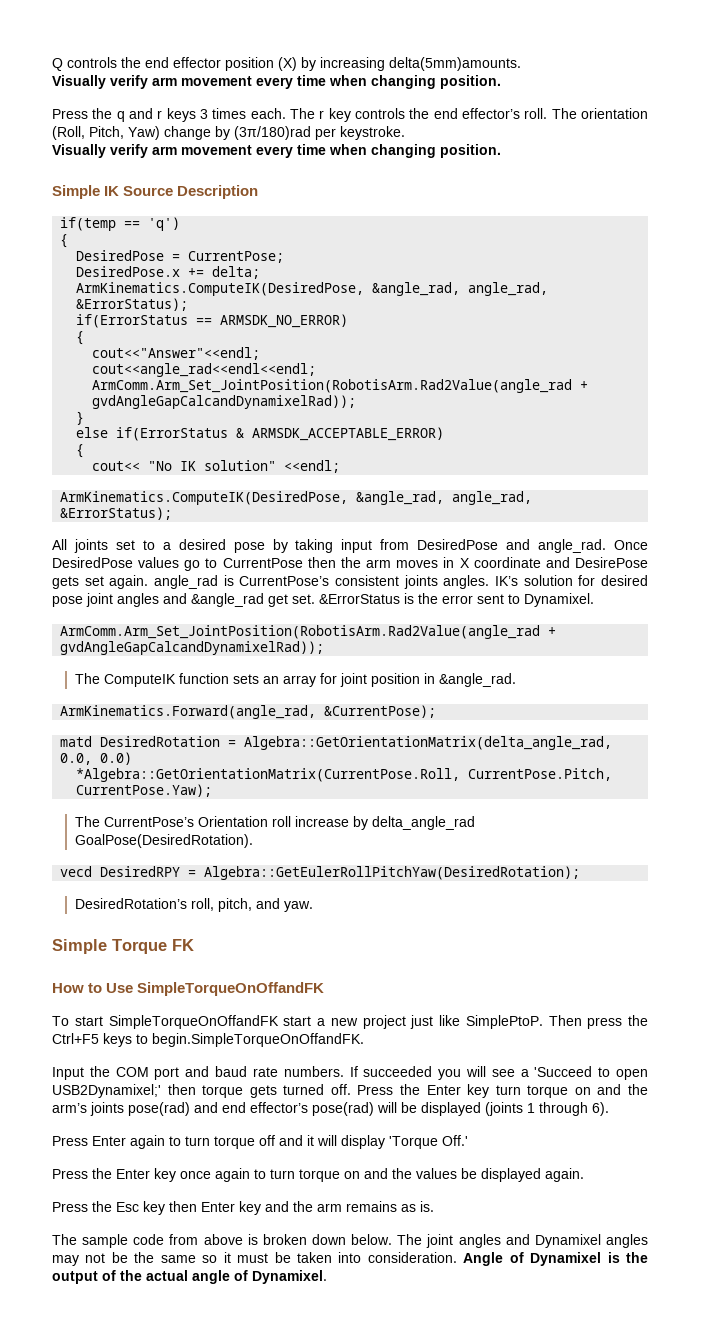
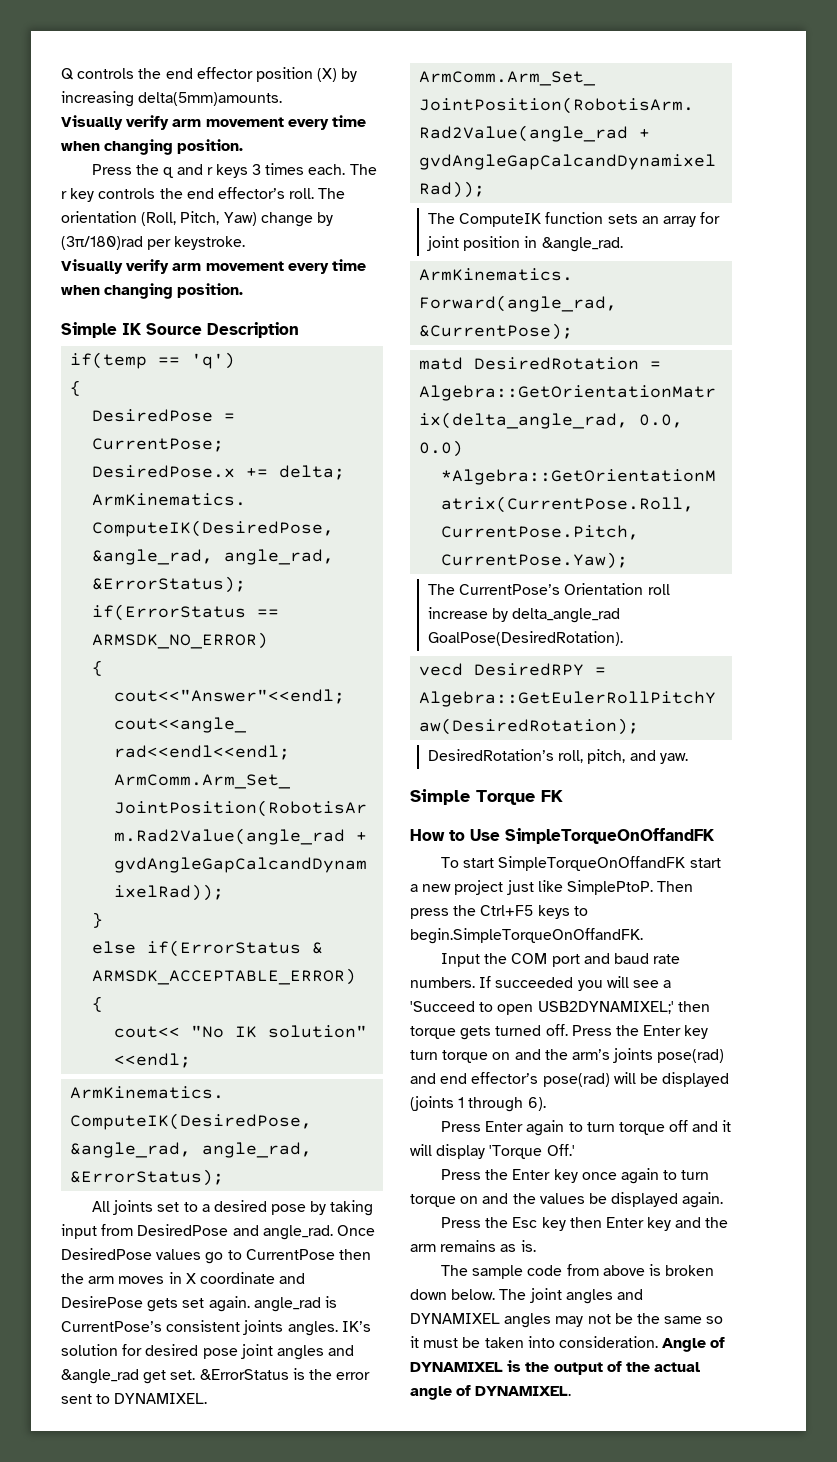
[524,593,594,607] Dynamixel. -> [114,1393,208,1404] DYNAMIXEL.
[52,1084,161,1098] USB2Dynamixel;' -> [537,1001,674,1014] USB2DYNAMIXEL;'
[534,1234,601,1248] Dynamixel -> [410,1313,500,1324] DYNAMIXEL
[530,1252,602,1266] Dynamixel -> [410,1362,503,1372] DYNAMIXEL
[252,1270,327,1284] Dynamixel. -> [475,1386,572,1396] DYNAMIXEL.

